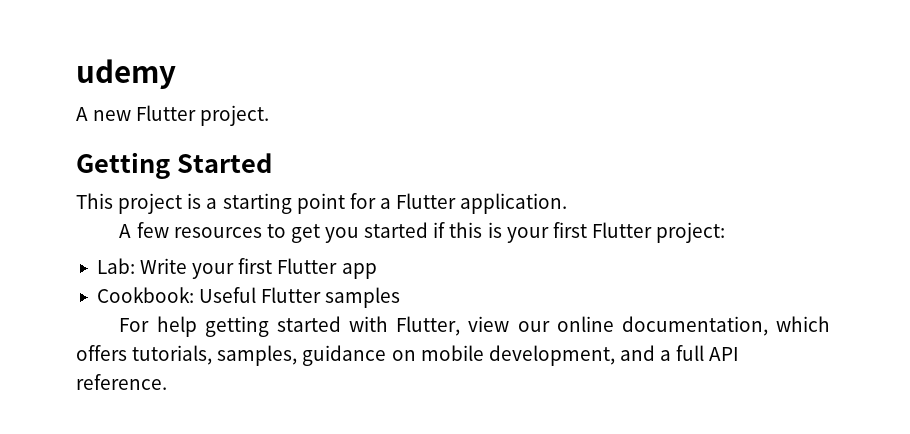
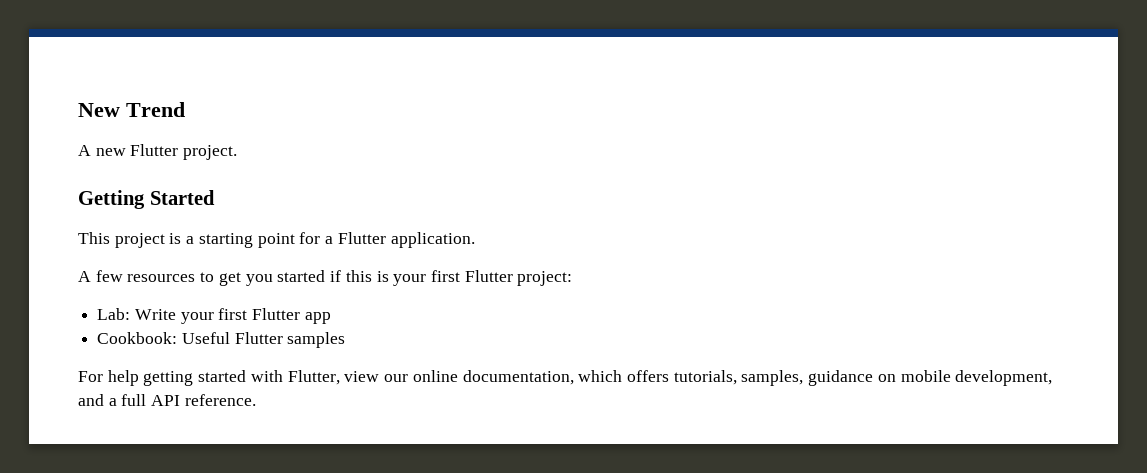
[76,59,176,89] udemy -> [78,102,185,117] New Trend

